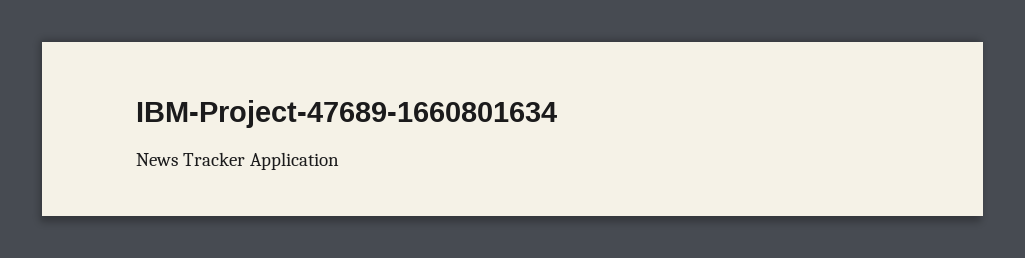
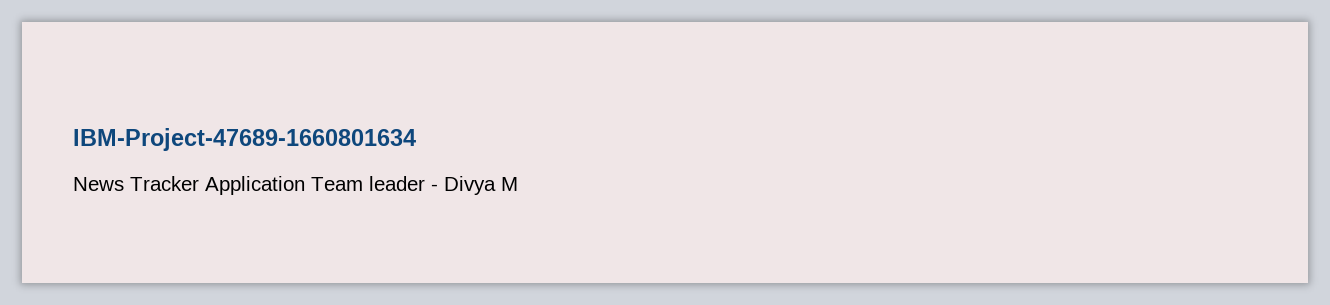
(340, 161) none -> [311,176,518,195] Team leader - Divya M

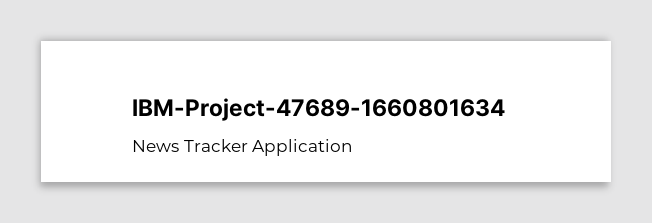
[311,176,518,195] Team leader - Divya M -> (354, 147) none

